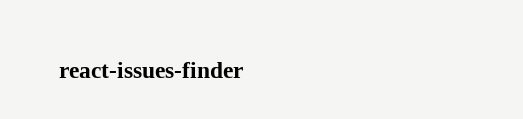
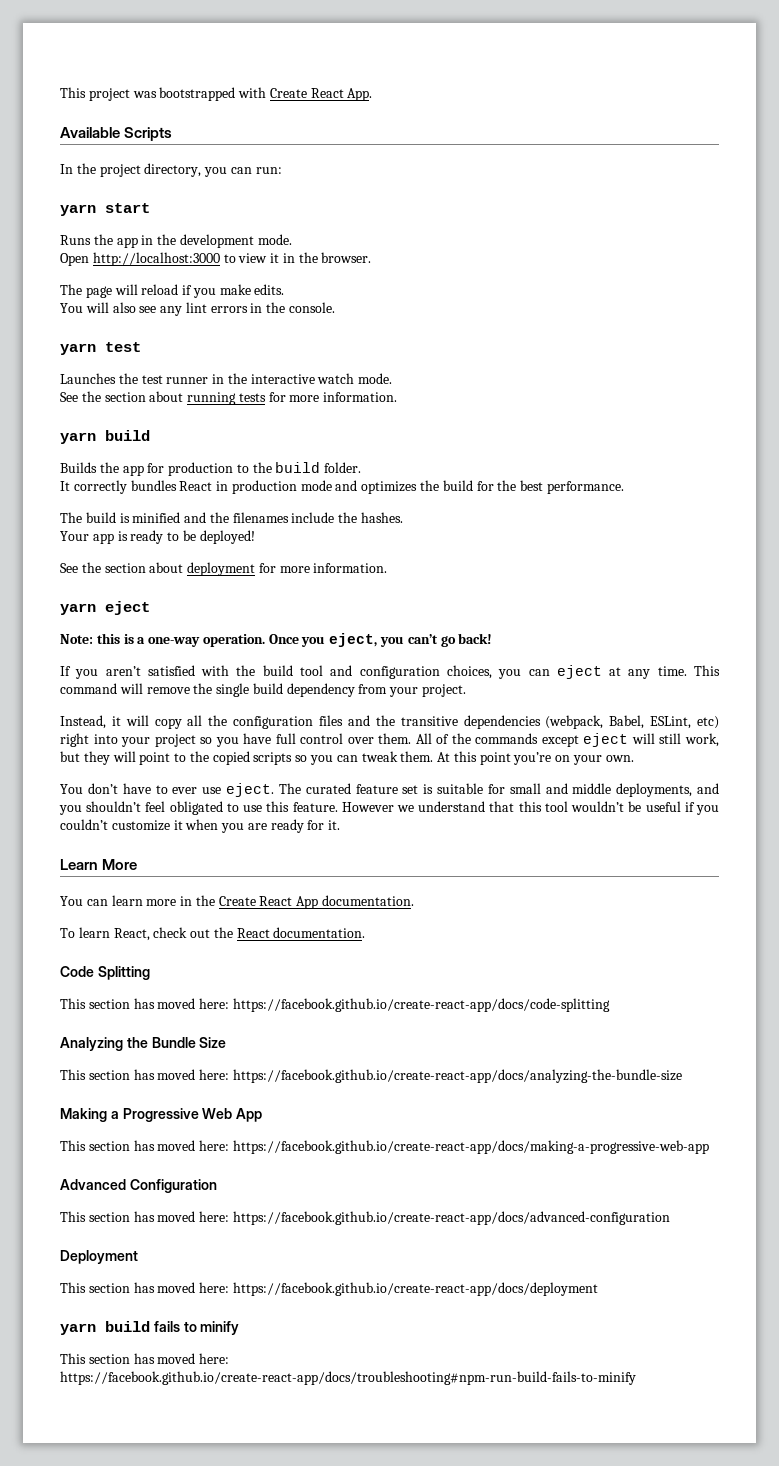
[59,62,243,78] react-issues-finder -> [60,87,373,101] [60,127,173,141] [60,163,282,177] [60,203,150,216] [60,234,292,248] [60,252,372,266] [60,284,285,298] [60,302,336,316] [60,342,141,355] [60,373,393,384] [60,391,398,405] [60,430,150,444] [60,462,362,476] [60,480,624,494] [60,512,404,523] [60,530,255,544] [60,562,388,576] [60,601,150,615] [60,633,493,647] [60,665,720,679] [60,683,467,697] [60,715,720,729] [60,733,719,747] [60,751,634,765] [60,783,719,797] [59,801,719,815] [60,819,341,833] [60,859,138,870] [60,895,415,909] [60,927,366,941] [60,966,150,980] [60,998,610,1012] [60,1037,227,1051] [60,1069,682,1083] [60,1108,263,1122] [60,1140,709,1154] [60,1179,217,1193] [60,1211,670,1225] [60,1250,138,1264] [60,1282,598,1296] [60,1321,240,1335] [60,1353,230,1364] [60,1371,636,1385] This project was bootstrapped with Create React App. // Available Scripts // In the project directory, you can run: // yarn start // Runs the app in the development mode. // Open http://localhost:3000 to view it in the browser. // The page will reload if you make edits. // You will also see any lint errors in the console. // yarn test // Launches the test runner in the interactive watch mode. // See the section about running tests for more information. // yarn build // Builds the app for production to the build folder. // It correctly bundles React in production mode and optimizes the build for the best performance. // The build is minified and the filenames include the hashes. // Your app is ready to be deployed! // See the section about deployment for more information. // yarn eject // Note: this is a one-way operation. Once you eject, you can’t go back! // If you aren’t satisfied with the build tool and configuration choices, you can eject at any time. This command will remove the single build dependency from your project. // Instead, it will copy all the configuration files and the transitive dependencies (webpack, Babel, ESLint, etc) right into your project so you have full control over them. All of the commands except eject will still work, but they will point to the copied scripts so you can tweak them. At this point you’re on your own. // You don’t have to ever use eject. The curated feature set is suitable for small and middle deployments, and you shouldn’t feel obligated to use this feature. However we understand that this tool wouldn’t be useful if you couldn’t customize it when you are ready for it. // Learn More // You can learn more in the Create React App documentation. // To learn React, check out the React documentation. // Code Splitting // This section has moved here: https://facebook.github.io/create-react-app/docs/code-splitting // Analyzing the Bundle Size // This section has moved here: https://facebook.github.io/create-react-app/docs/analyzing-the-bundle-size // Making a Progressive Web App // This section has moved here: https://facebook.github.io/create-react-app/docs/making-a-progressive-web-app // Advanced Configuration // This section has moved here: https://facebook.github.io/create-react-app/docs/advanced-configuration // Deployment // This section has moved here: https://facebook.github.io/create-react-app/docs/deployment // yarn build fails to minify // This section has moved here: https://facebook.github.io/create-react-app/docs/troubleshooting#npm-run-build-fails-to-minify

